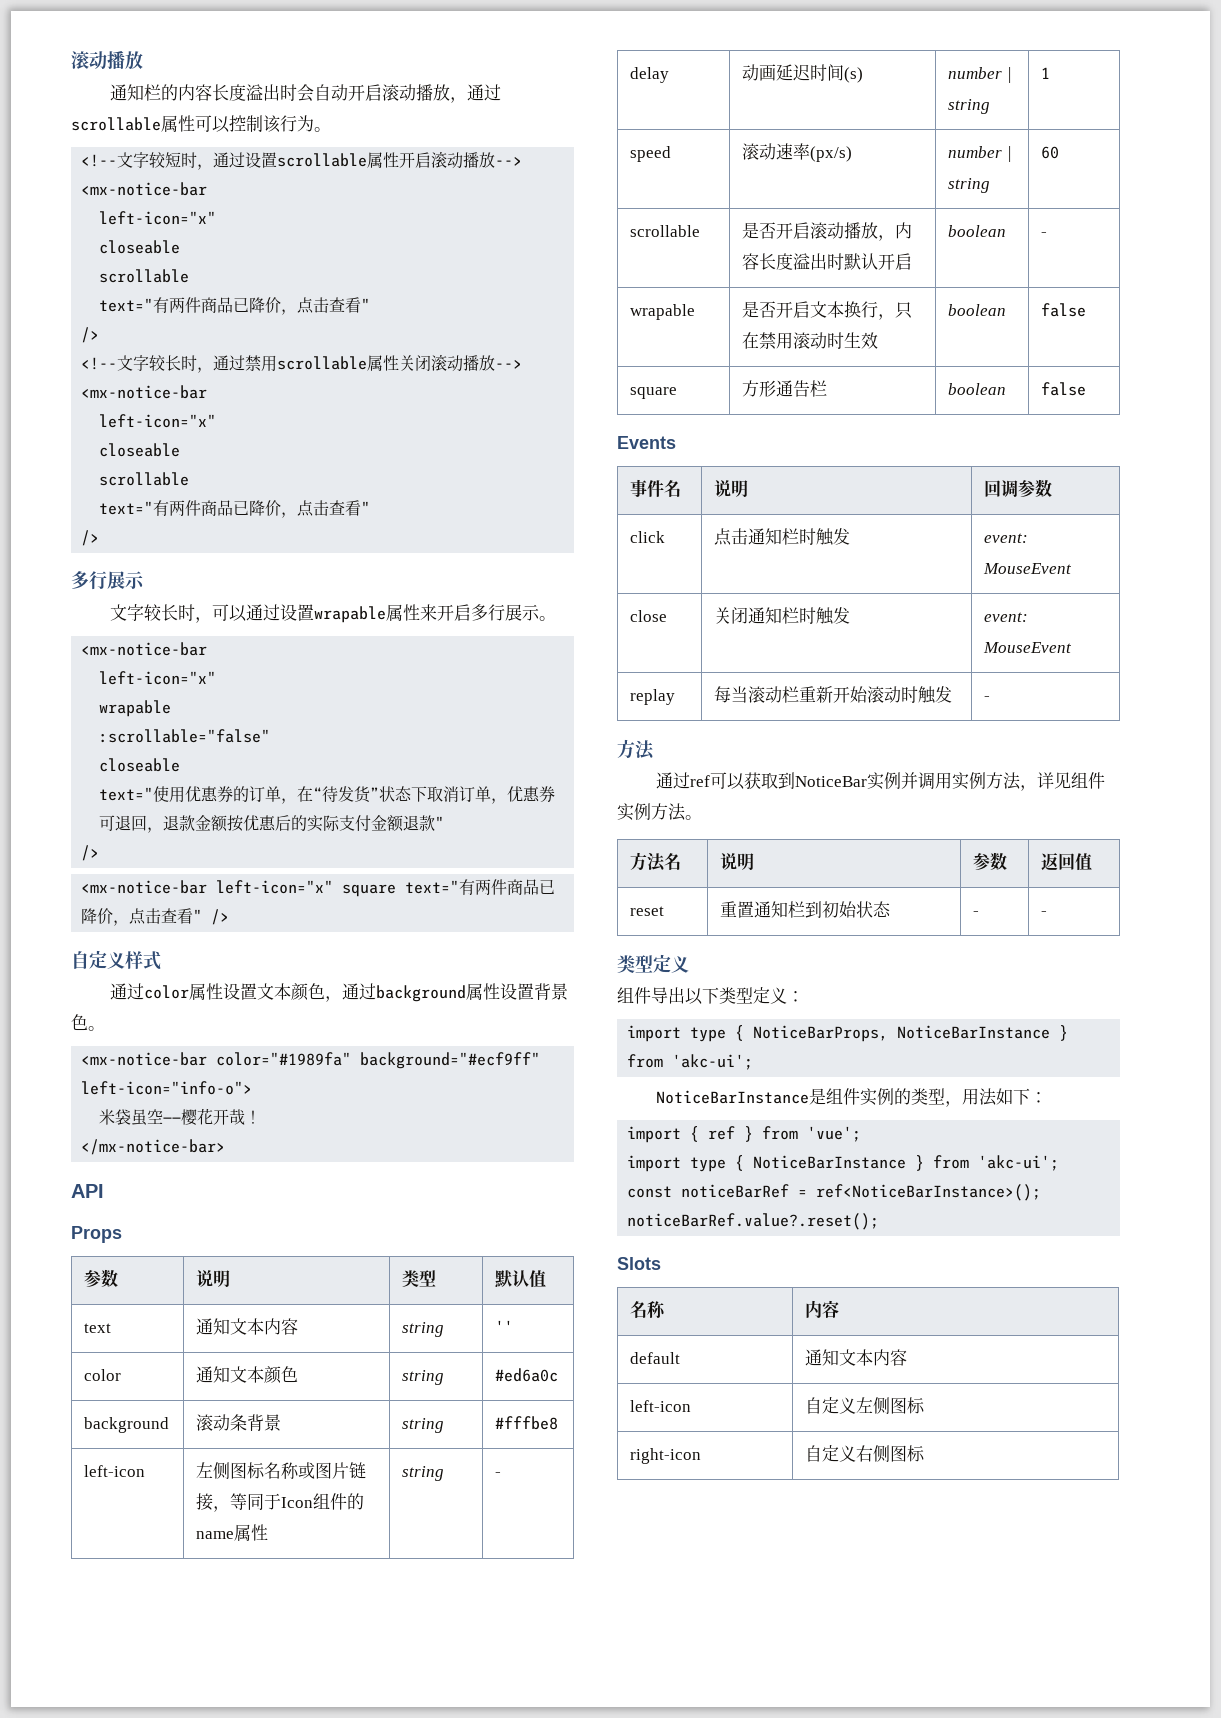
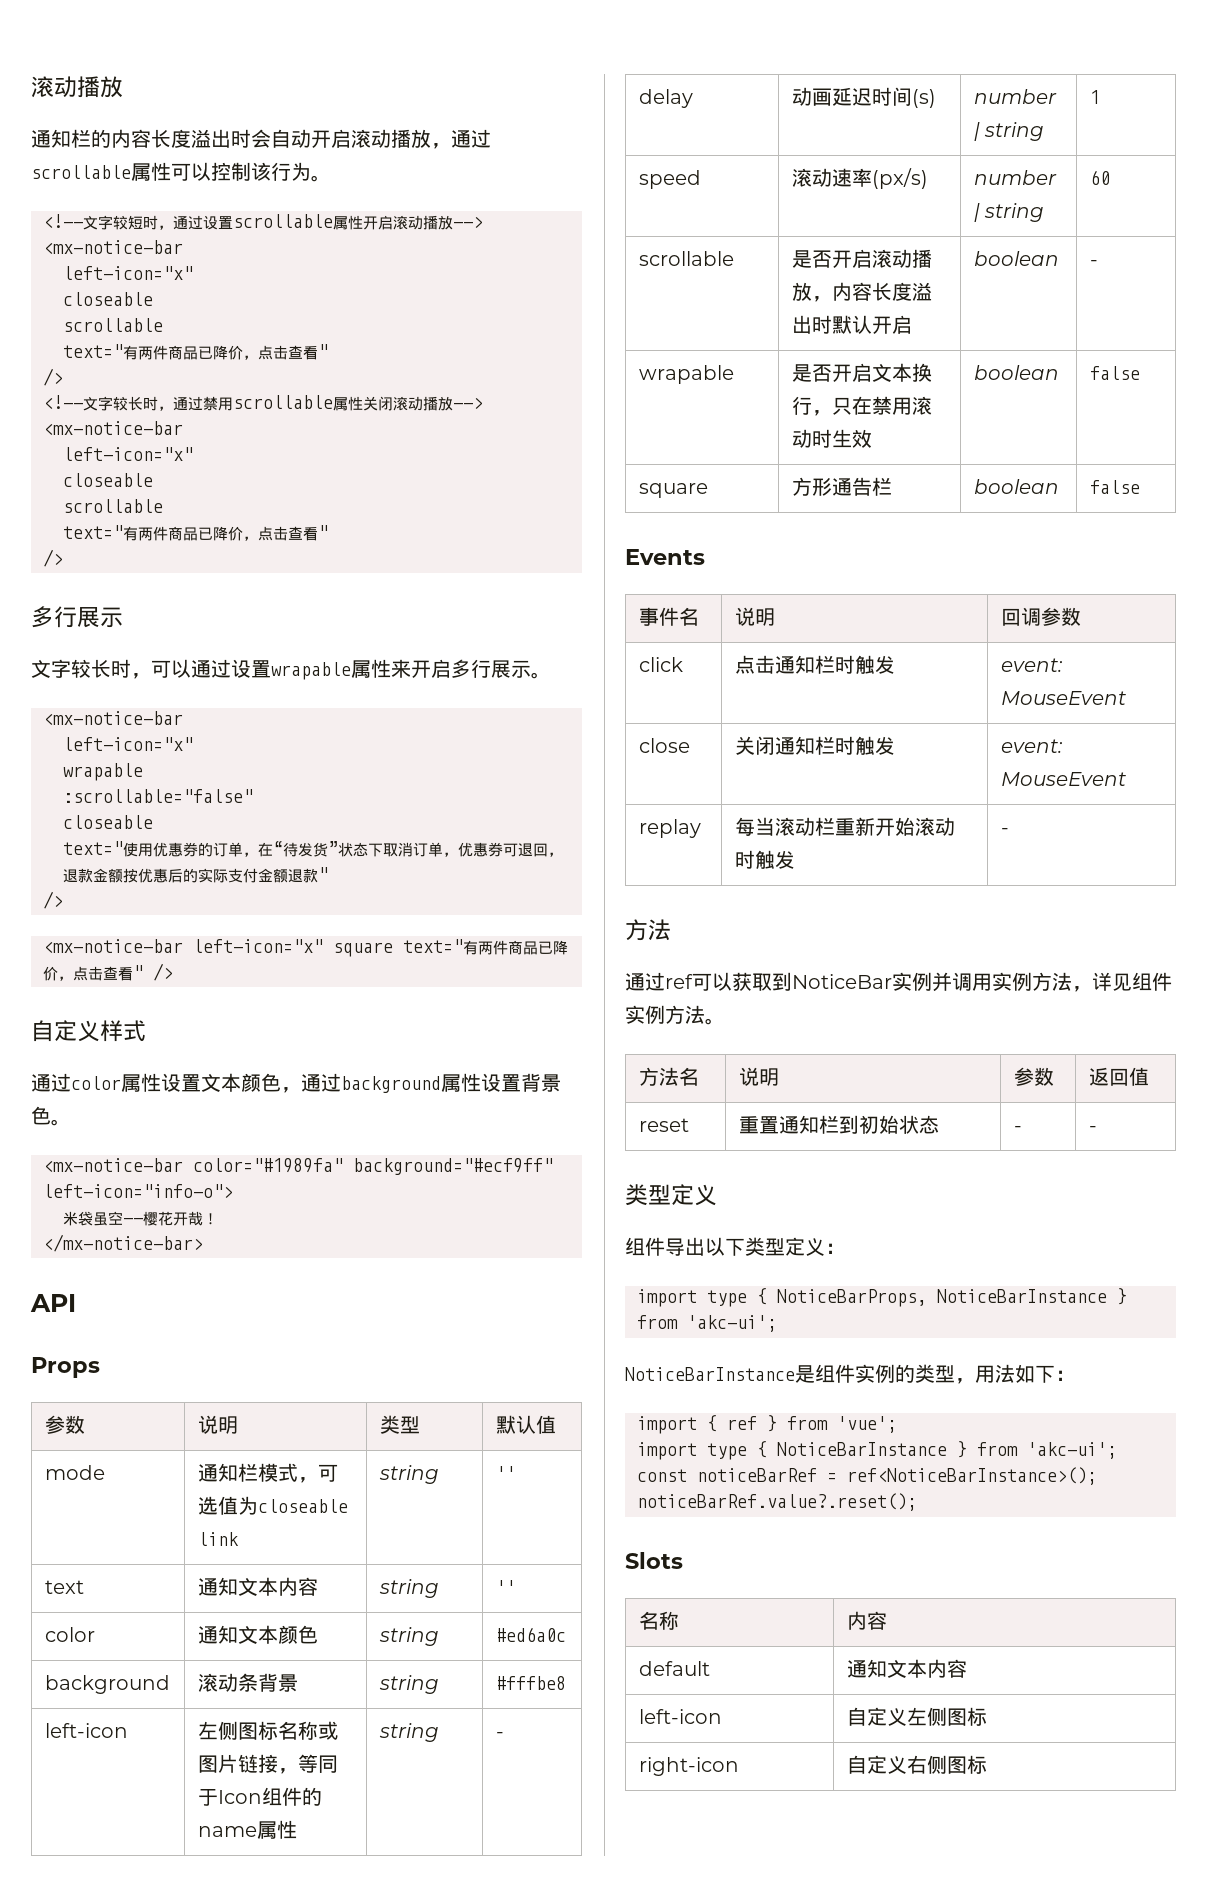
(547, 1279) none -> [44,1465,105,1480] [197,1463,338,1483] [197,1496,348,1515] [197,1532,239,1546] [378,1465,439,1484] [495,1466,516,1480] // mode | 通知栏模式，可选值为closeable link | string | ''

